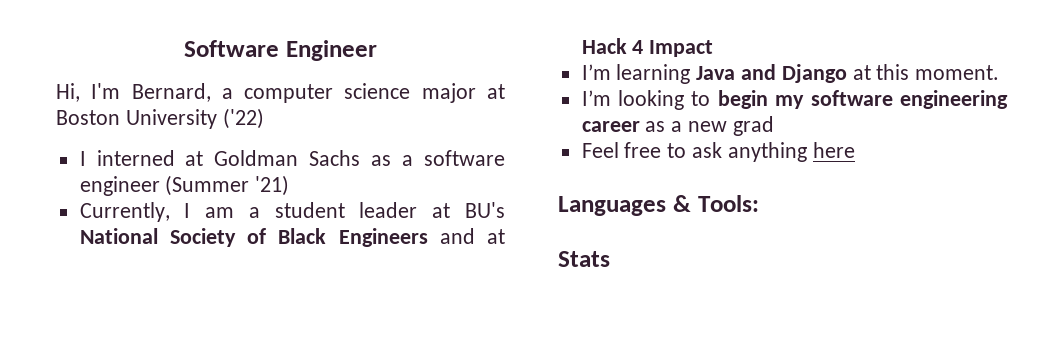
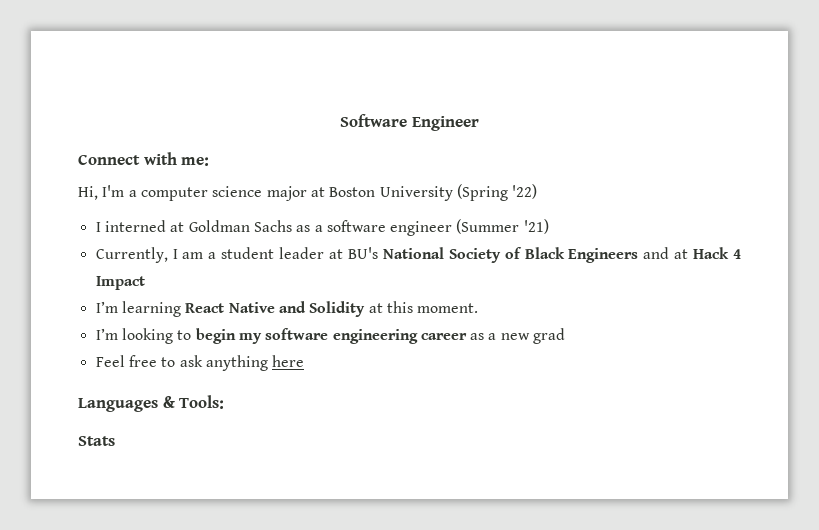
(377, 50) none -> [78,152,210,166] // Connect with me:
[131,83,211,102] Bernard, -> (125, 191) none
[222,108,264,129] ('22) -> [456,184,538,201] (Spring '22)
[696,64,847,83] Java and Django -> [185,301,366,317] React Native and Solidity

